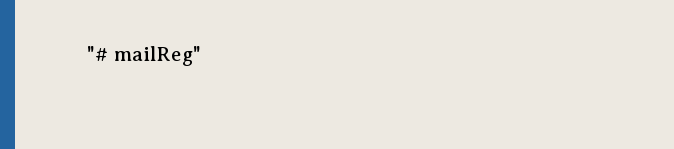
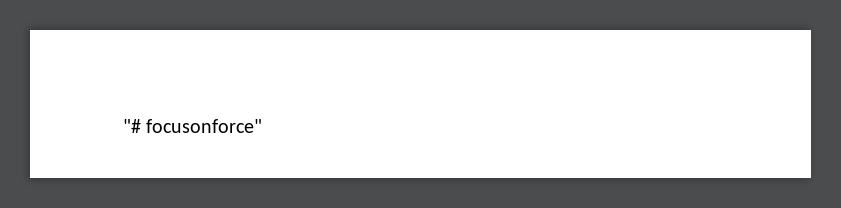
[113,46,201,66] mailReg" -> [146,119,263,133] focusonforce"

